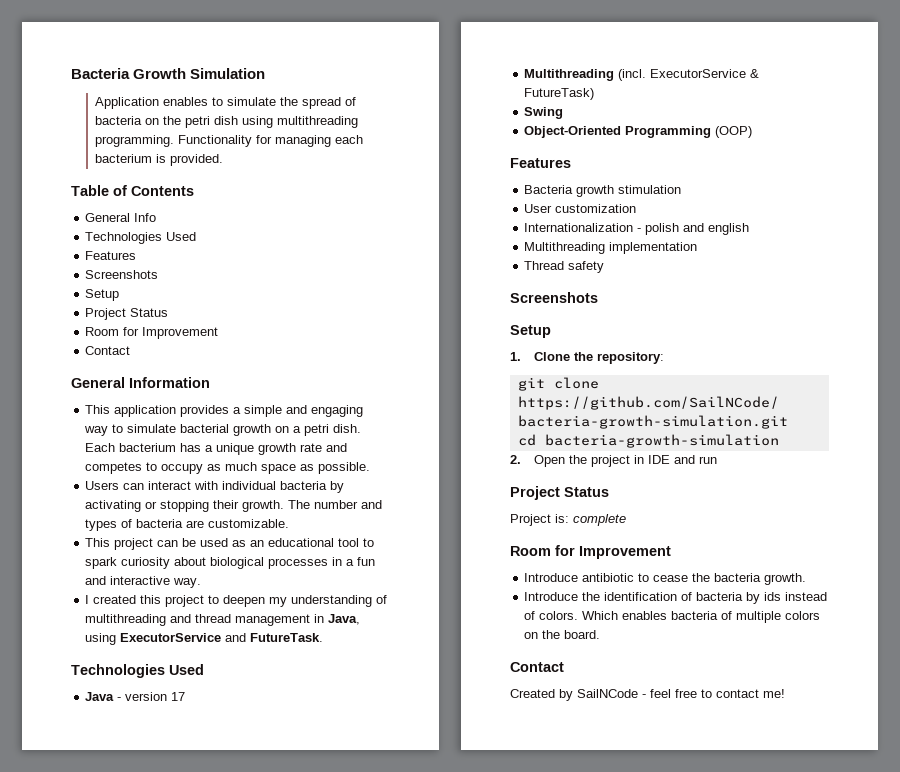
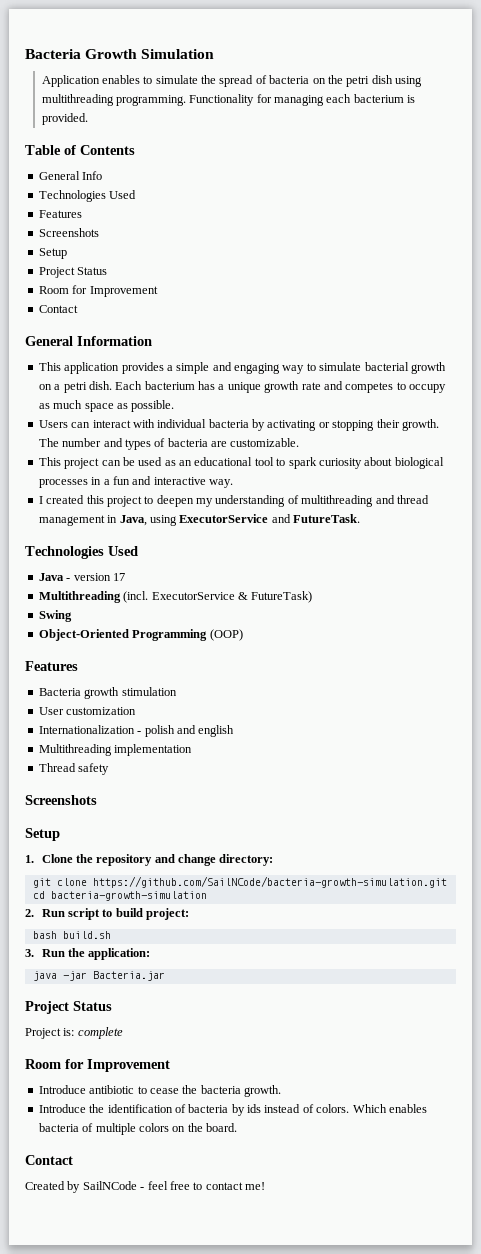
[596,352,664,364] repository: -> [96,854,274,866] repository and change directory:
[533,455,717,467] Open the project in IDE and run -> [41,908,190,920] [32,931,111,939] [25,948,151,960] [32,971,165,981] Run script to build project: // bash build.sh // 3. Run the application: // java -jar Bacteria.jar

